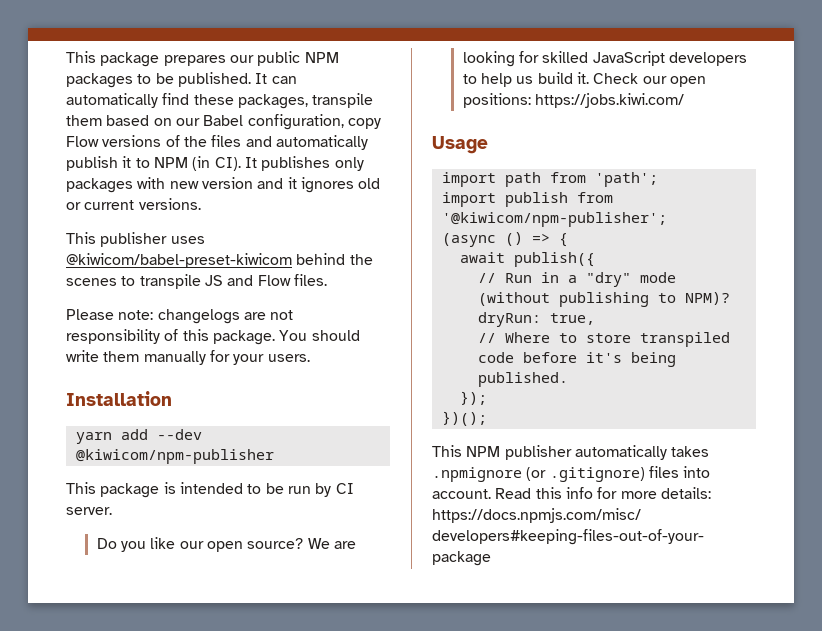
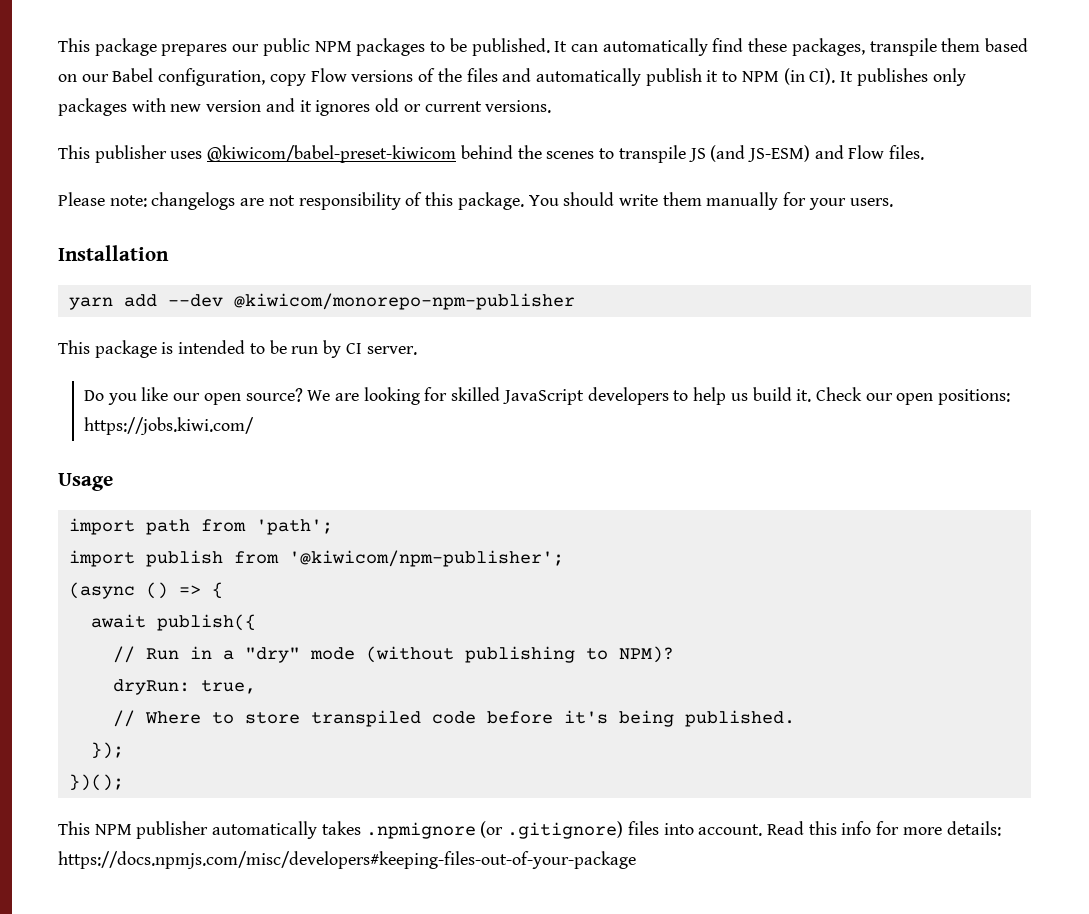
(223, 280) none -> [710,145,810,162] (and JS-ESM)
[75,449,274,464] @kiwicom/npm-publisher -> [233,293,575,310] @kiwicom/monorepo-npm-publisher

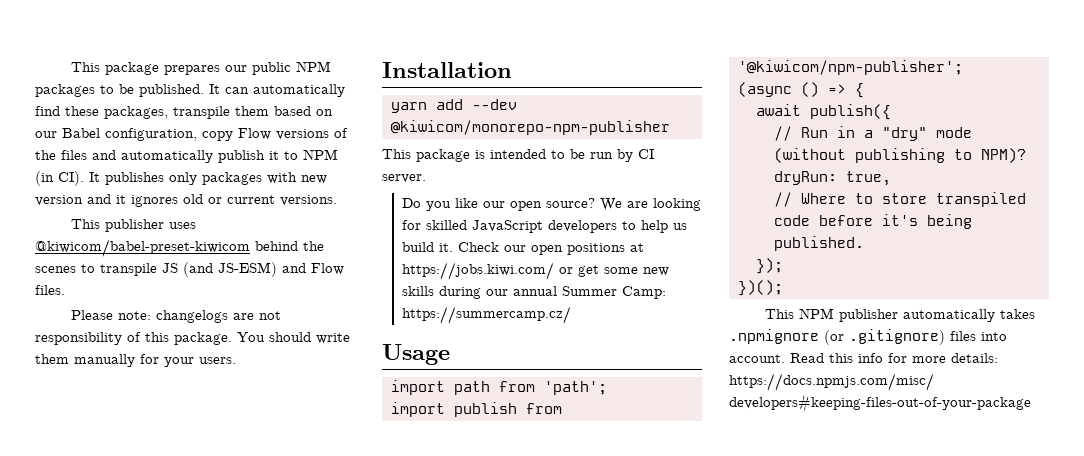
[938,389,1011,405] positions: -> [567,243,645,255] positions at
(254, 426) none -> [559,265,670,277] [402,286,667,299] [402,306,572,324] or get some new skills during our annual Summer Camp: https://summercamp.cz/

